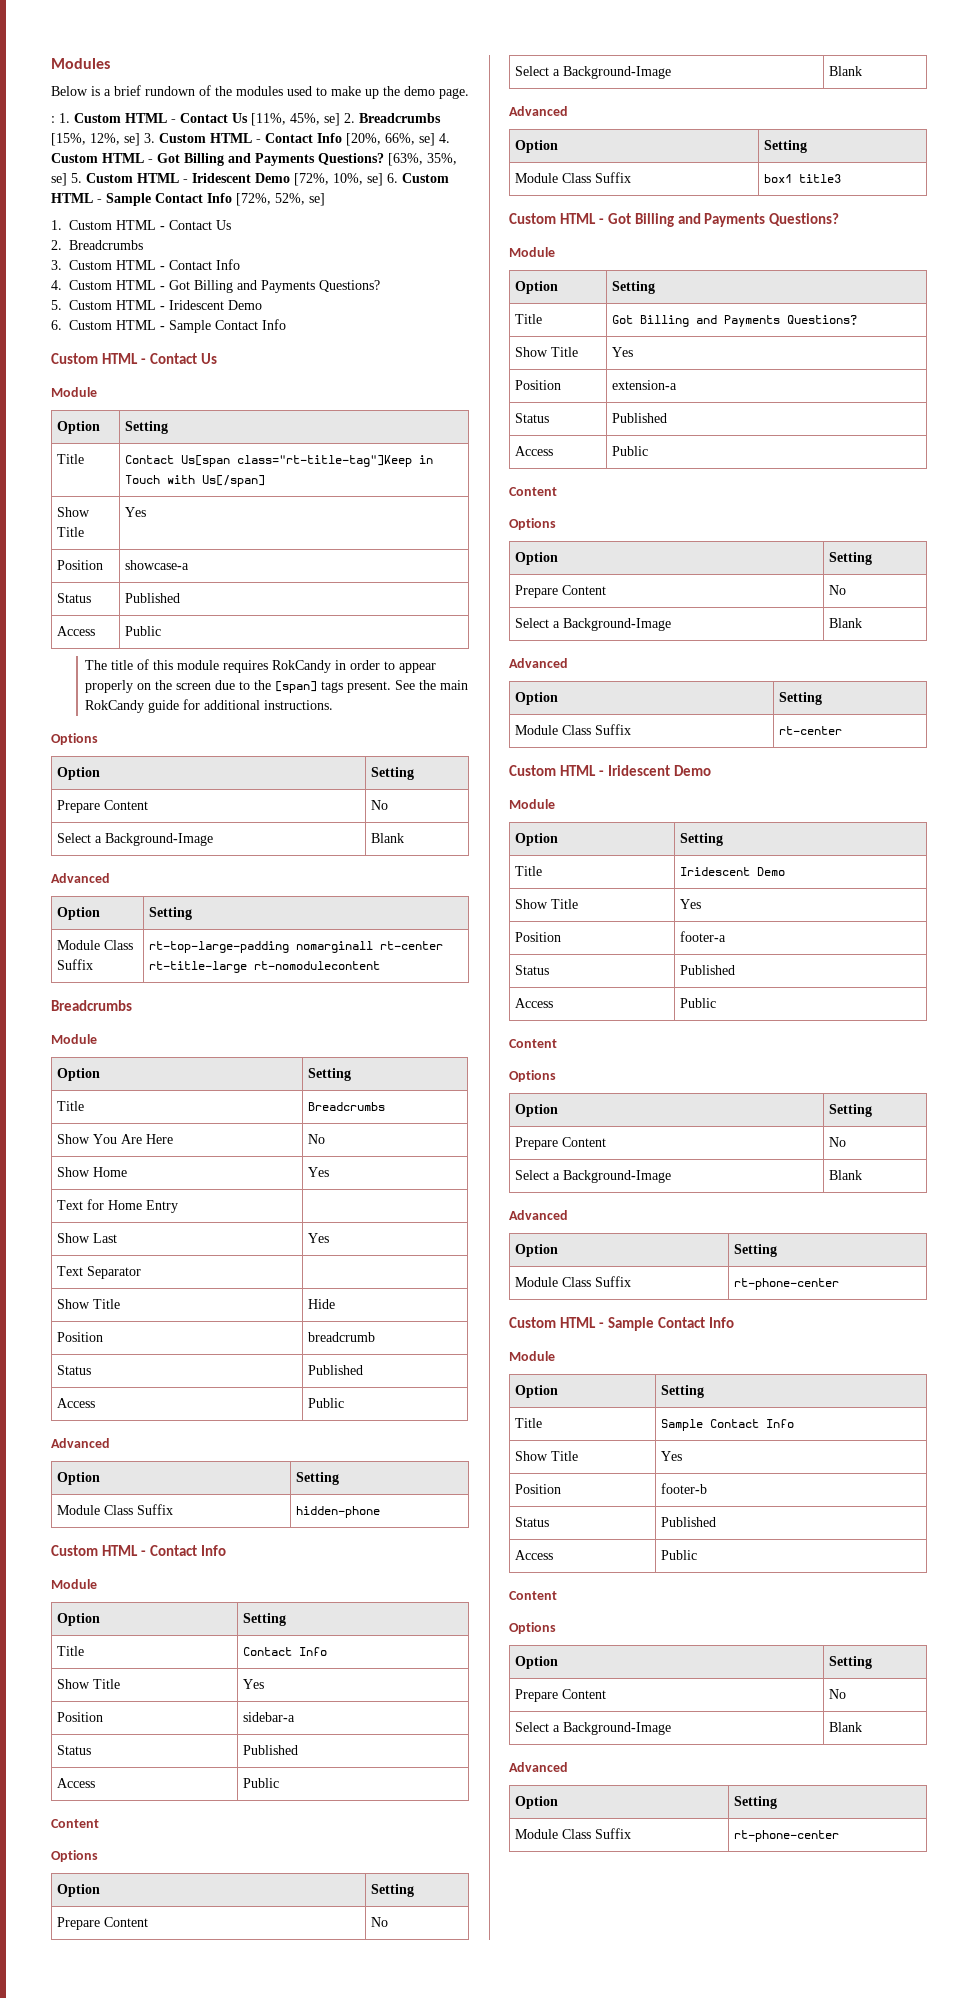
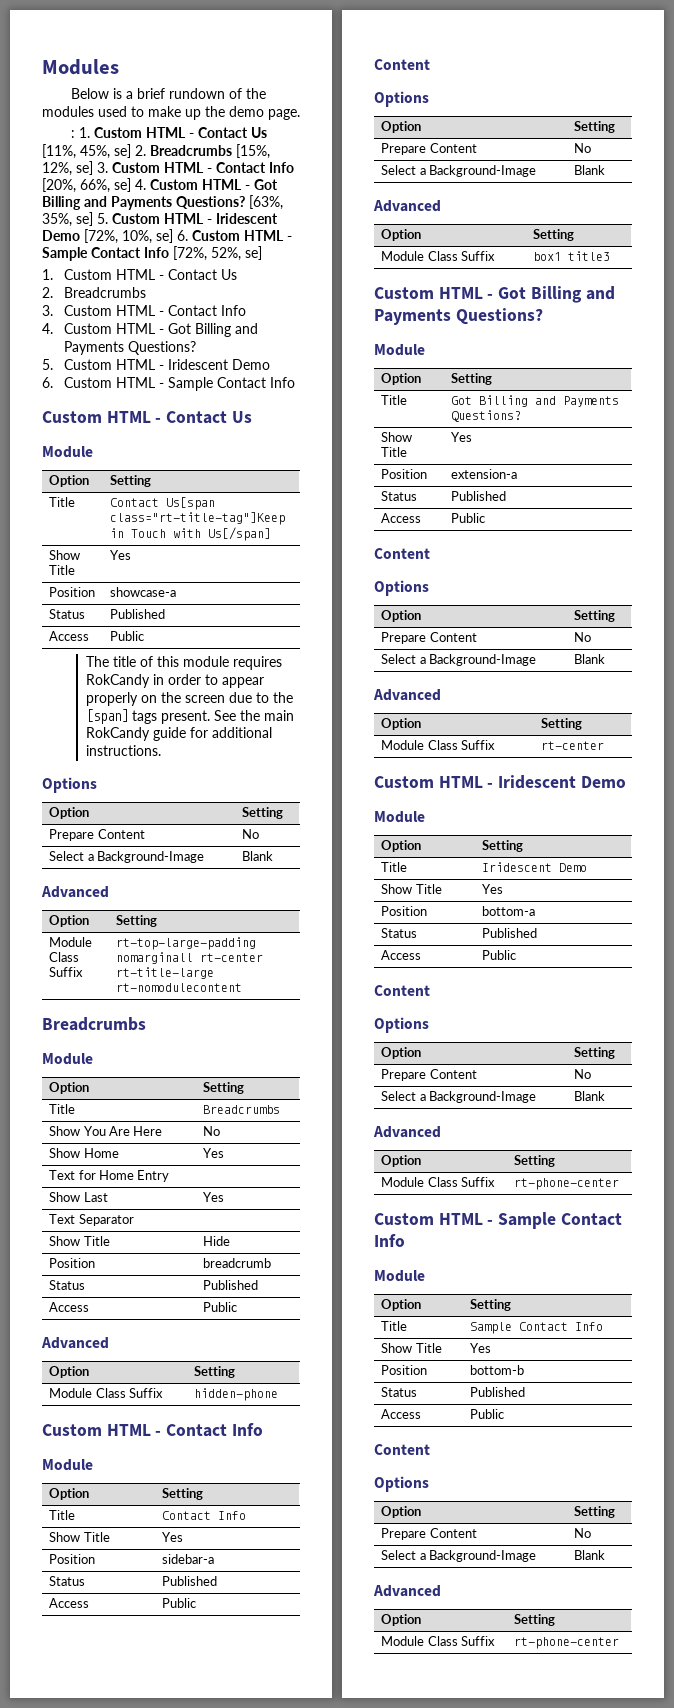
[679,931,726,942] footer-a -> [482,906,536,916] bottom-a
[660,1483,707,1494] footer-b -> [470,1365,525,1375] bottom-b

